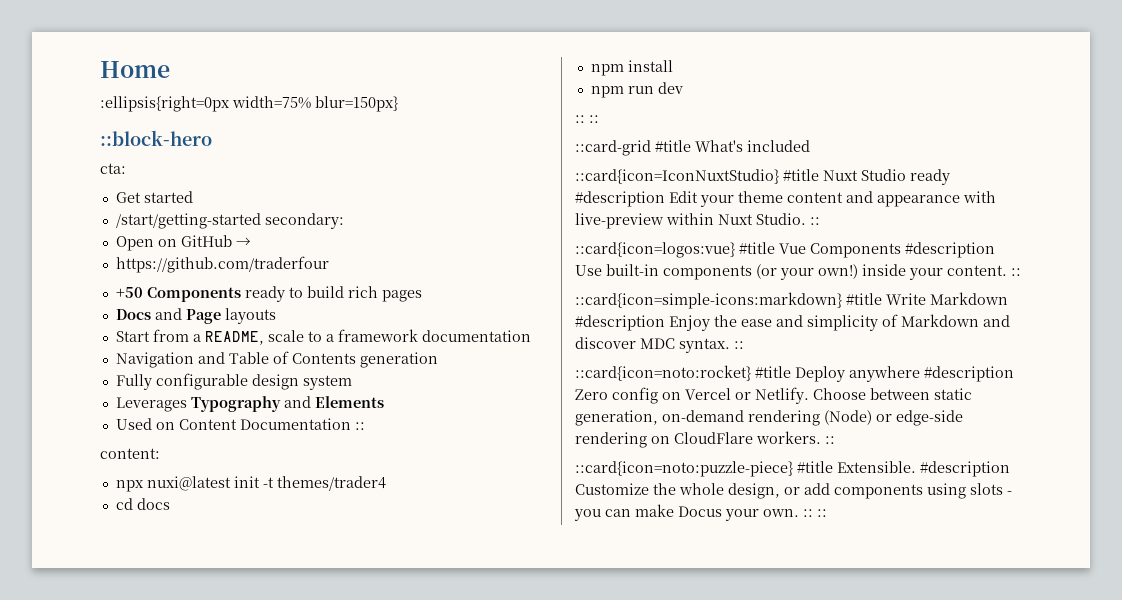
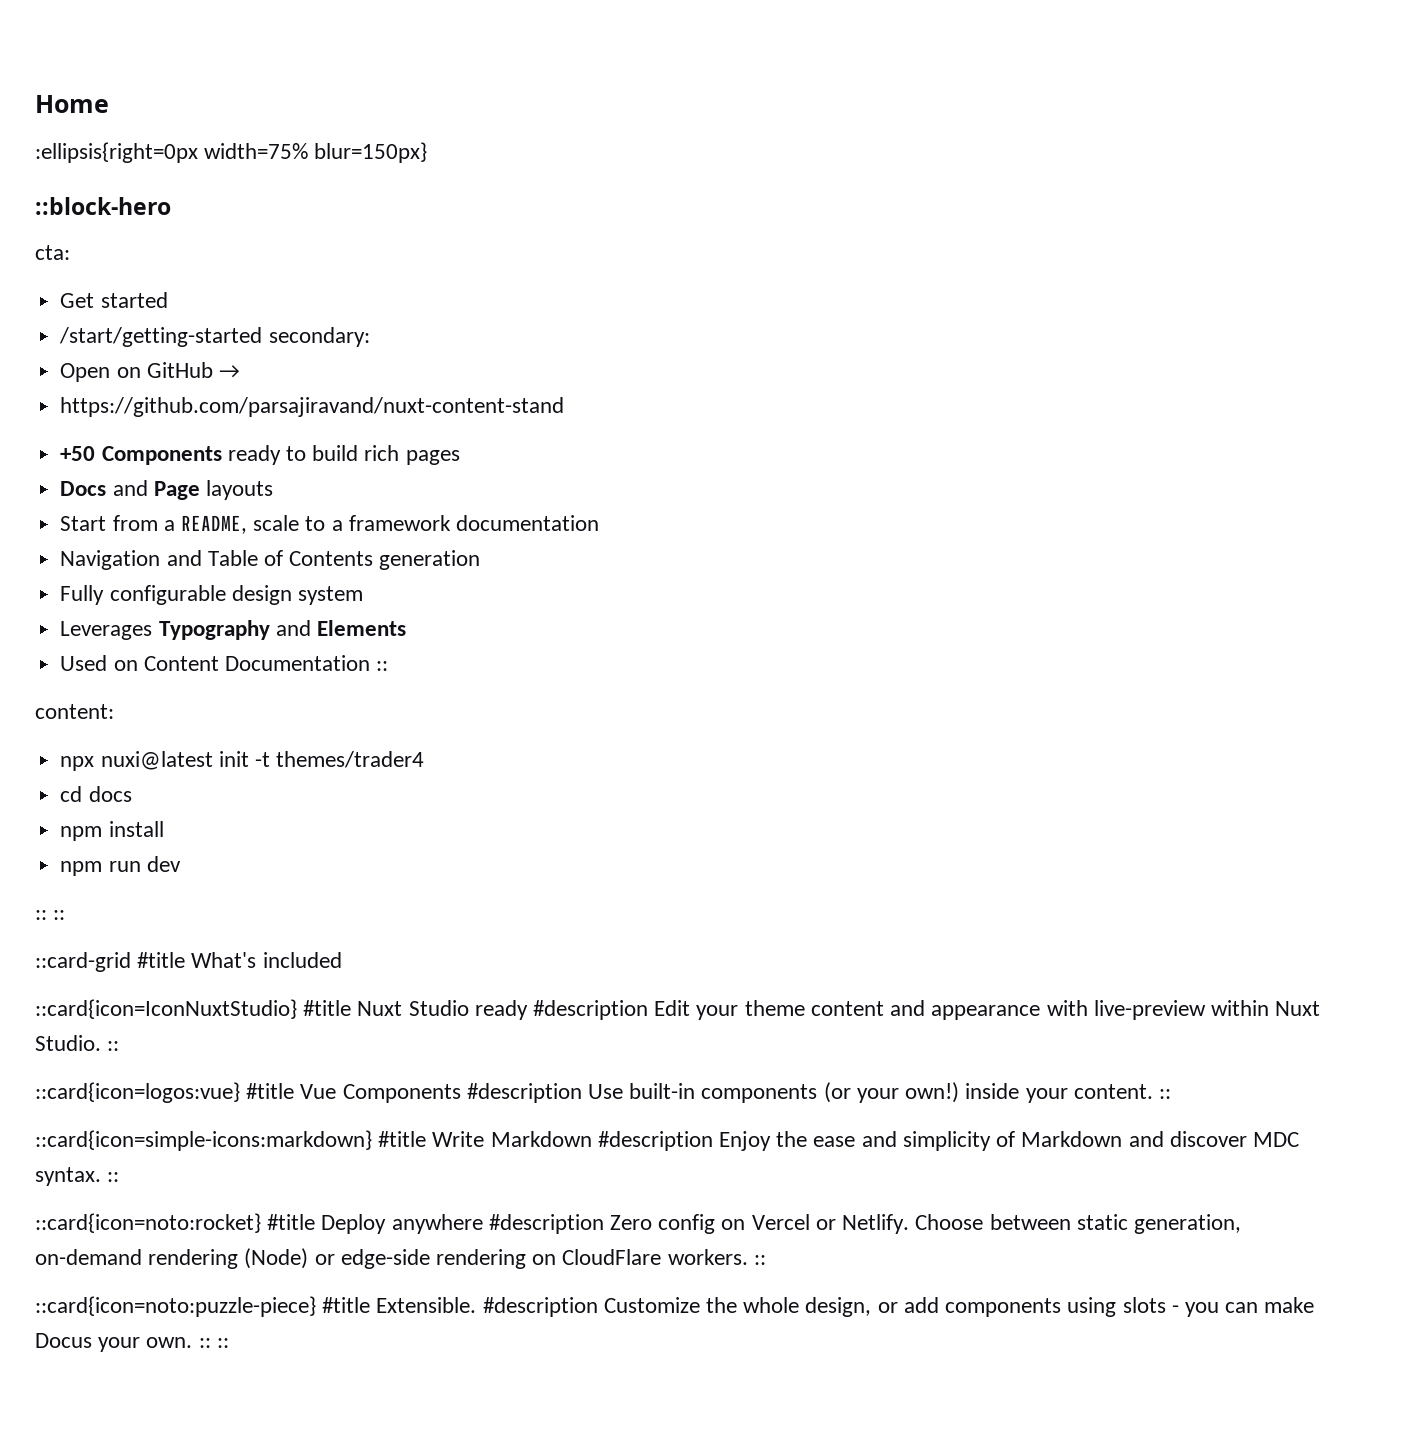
[115,256,329,273] https://github.com/traderfour -> [60,397,565,417] https://github.com/parsajiravand/nuxt-content-stand

